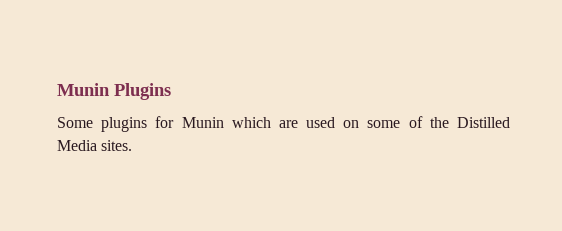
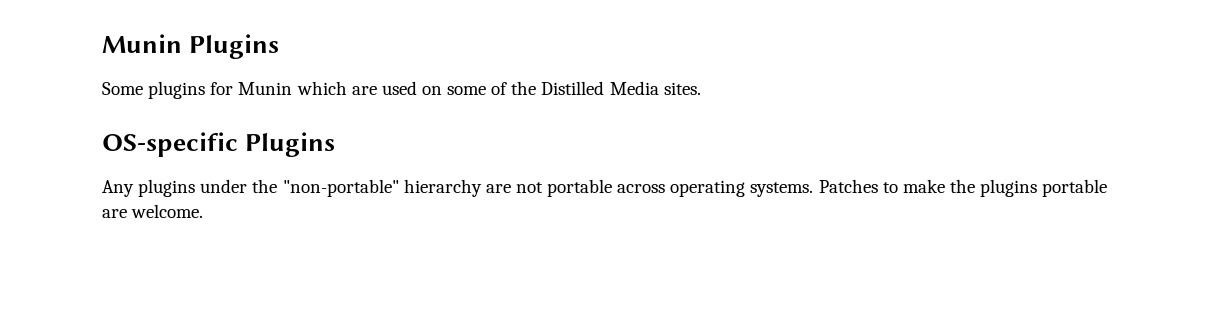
(133, 145) none -> [102,132,336,157] [102,179,1108,197] [102,204,204,218] // OS-specific Plugins // Any plugins under the "non-portable" hierarchy are not portable across operating systems. Patches to make the plugins portable are welcome.

